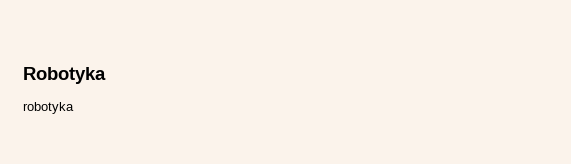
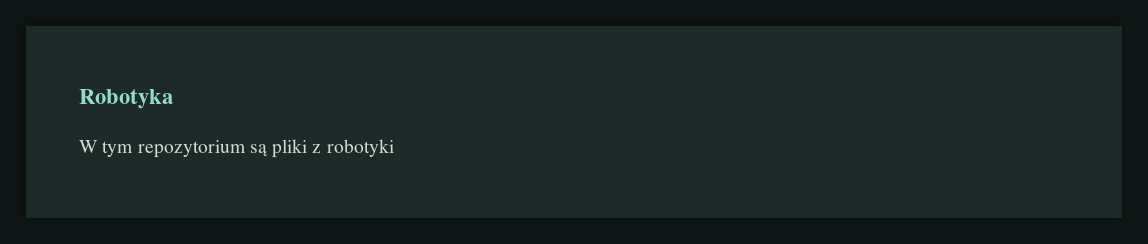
[23,102,74,114] robotyka -> [79,139,394,158] W tym repozytorium są pliki z robotyki

